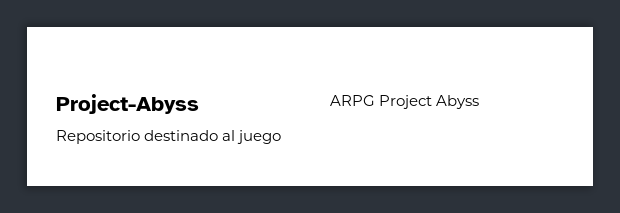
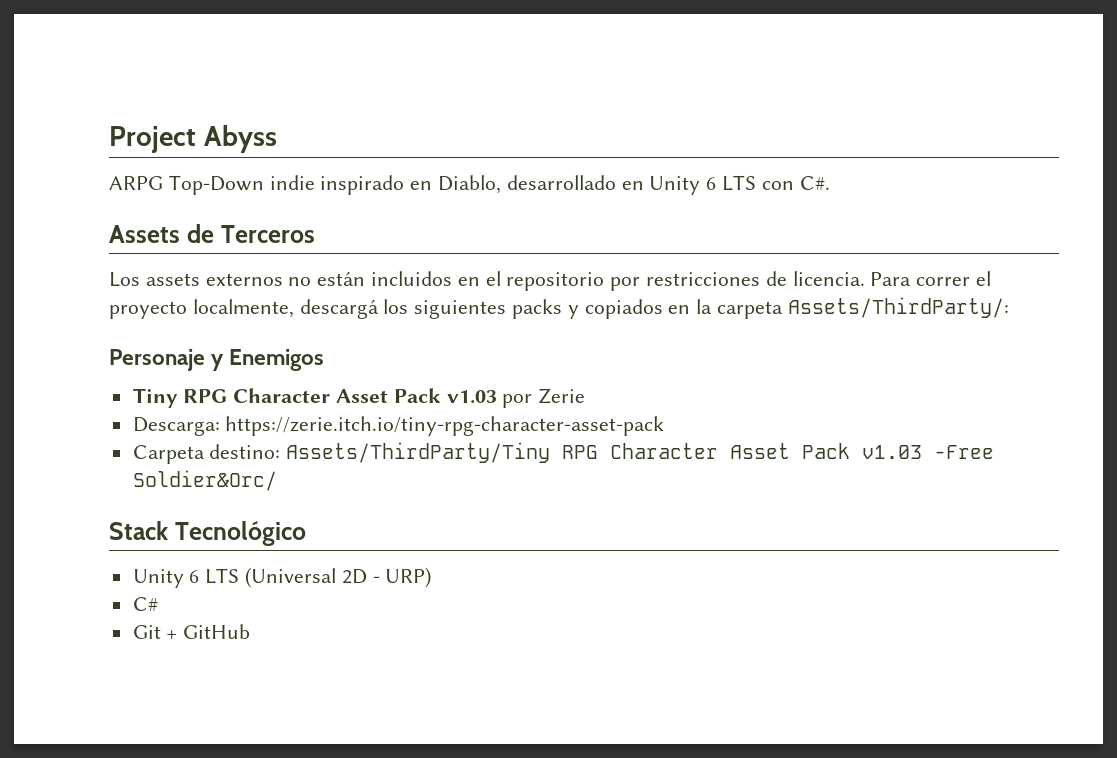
[56,94,199,114] [56,130,282,144] [330,95,480,109] Project-Abyss // Repositorio destinado al juego ARPG Project Abyss -> [109,125,277,153] [109,175,830,195] [109,224,315,243] [109,271,992,291] [109,297,1009,319] [109,349,325,371] [132,388,586,408] [132,416,665,436] [132,442,995,464] [132,470,277,491] [109,521,306,546] [132,567,432,588] [132,597,158,611] [132,624,251,639] Project Abyss // ARPG Top-Down indie inspirado en Diablo, desarrollado en Unity 6 LTS con C#. // Assets de Terceros // Los assets externos no están incluidos en el repositorio por restricciones de licencia. Para correr el proyecto localmente, descargá los siguientes packs y copiados en la carpeta Assets/ThirdParty/: // Personaje y Enemigos // Tiny RPG Character Asset Pack v1.03 por Zerie // Descarga: https://zerie.itch.io/tiny-rpg-character-asset-pack // Carpeta destino: Assets/ThirdParty/Tiny RPG Character Asset Pack v1.03 -Free Soldier&Orc/ // Stack Tecnológico // Unity 6 LTS (Universal 2D - URP) // C# // Git + GitHub

